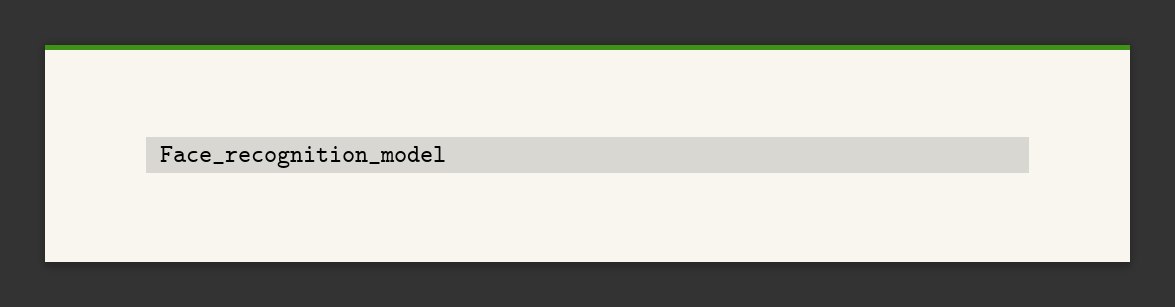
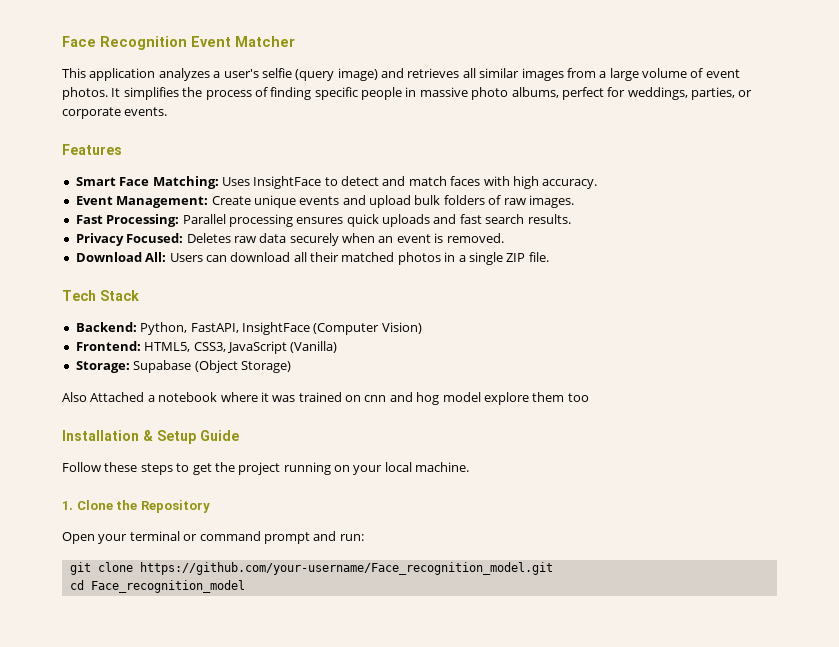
(159, 157) none -> [62,36,295,50] [62,68,740,81] [62,87,753,100] [62,107,168,119] [62,144,122,155] [75,176,598,189] [75,195,574,208] [75,214,571,227] [75,233,504,246] [75,252,549,265] [62,290,139,301] [75,322,422,335] [75,341,338,354] [75,360,291,373] [62,392,589,405] [62,430,239,444] [62,462,470,475] [62,500,210,513] [62,531,364,544] [69,562,553,575] [69,580,84,590] Face Recognition Event Matcher // This application analyzes a user's selfie (query image) and retrieves all similar images from a large volume of event photos. It simplifies the process of finding specific people in massive photo albums, perfect for weddings, parties, or corporate events. // Features // Smart Face Matching: Uses InsightFace to detect and match faces with high accuracy. // Event Management: Create unique events and upload bulk folders of raw images. // Fast Processing: Parallel processing ensures quick uploads and fast search results. // Privacy Focused: Deletes raw data securely when an event is removed. // Download All: Users can download all their matched photos in a single ZIP file. // Tech Stack // Backend: Python, FastAPI, InsightFace (Computer Vision) // Frontend: HTML5, CSS3, JavaScript (Vanilla) // Storage: Supabase (Object Storage) // Also Attached a notebook where it was trained on cnn and hog model explore them too // Installation & Setup Guide // Follow these steps to get the project running on your local machine. // 1. Clone the Repository // Open your terminal or command prompt and run: // git clone https://github.com/your-username/Face_recognition_model.git // cd

